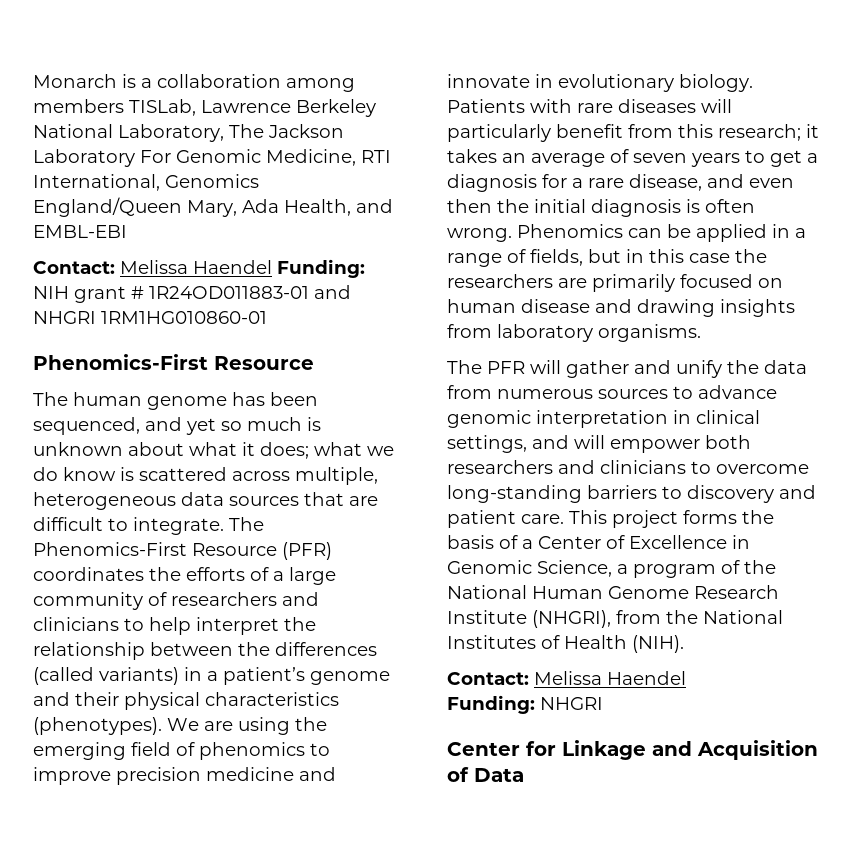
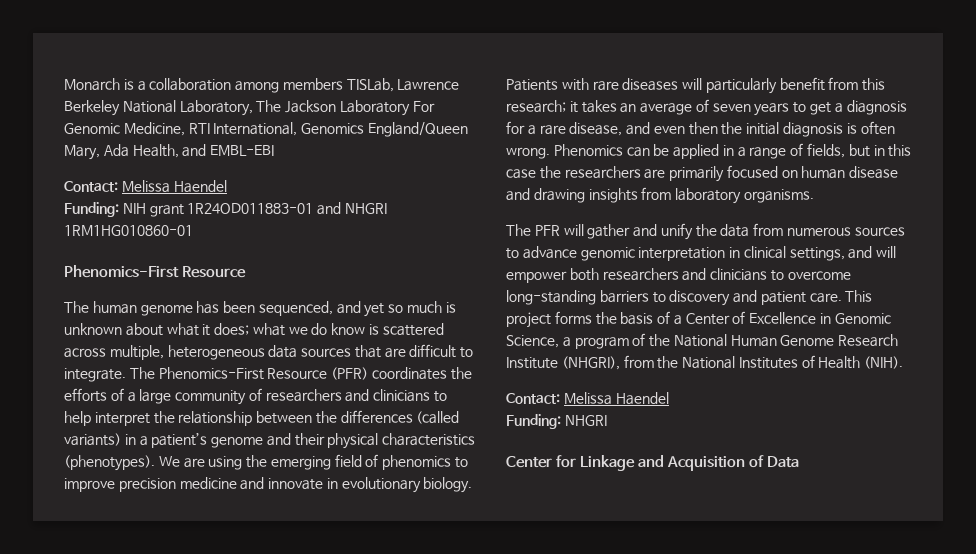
(272, 267) none -> (227, 186) //
[131,286,144,299] # -> (184, 210) none

